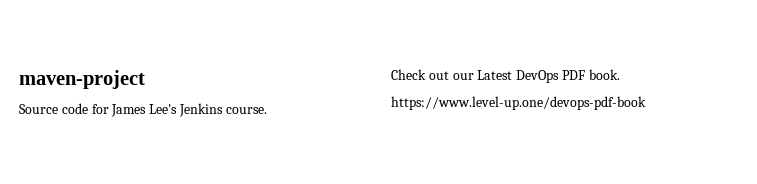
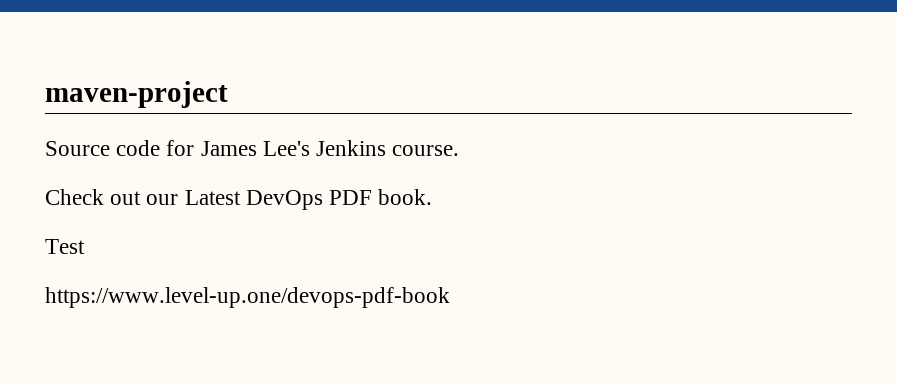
(620, 74) none -> [45,239,85,254] // Test

